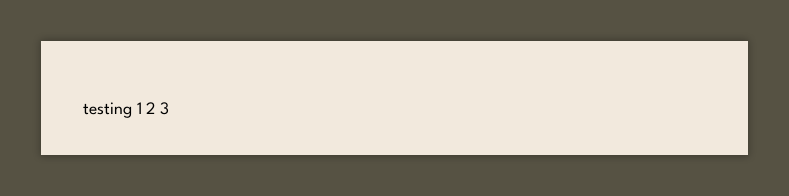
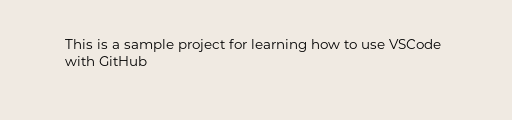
[83,102,170,118] testing 1 2 3 -> [65,39,441,52] [65,56,147,66] This is a sample project for learning how to use VSCode with GitHub

